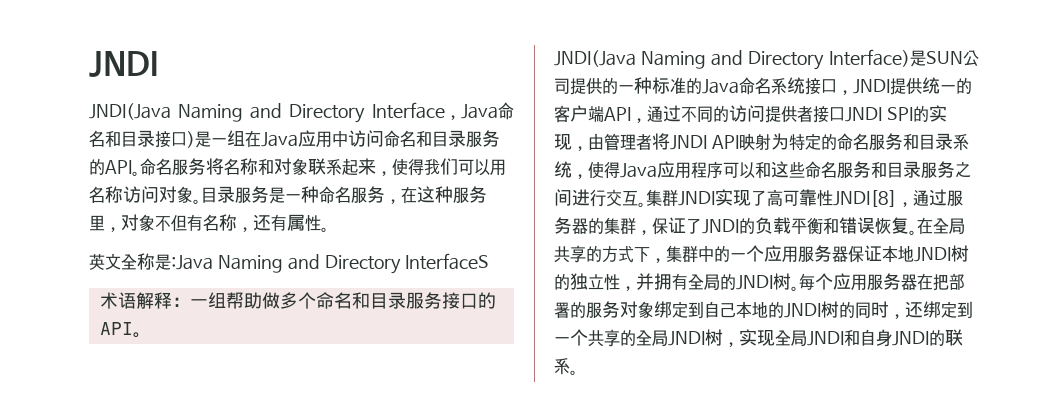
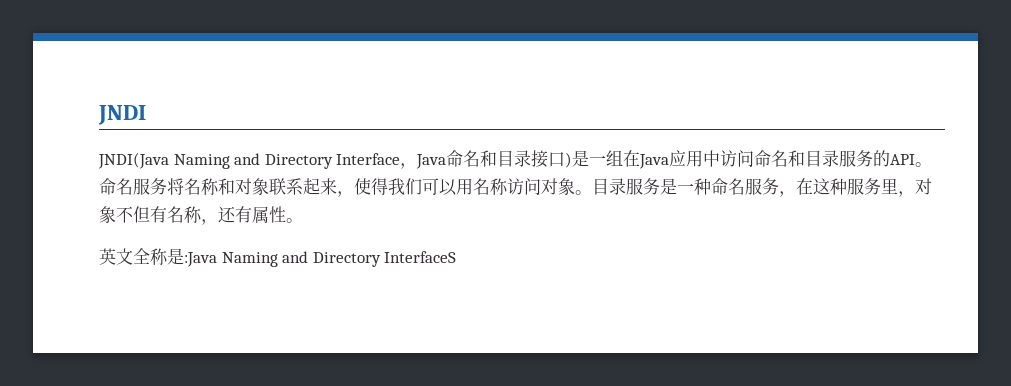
[99,292,496,309] [99,322,151,338] [554,49,979,70] [554,77,972,95] [554,105,947,123] [554,133,969,151] [554,161,971,179] [554,189,963,207] [554,217,965,235] [554,245,969,263] [554,273,965,291] [554,301,973,319] [554,329,963,347] [554,358,578,375] // 术语解释：一组帮助做多个命名和目录服务接口的API。 // JNDI(Java Naming and Directory Interface)是SUN公司提供的一种标准的Java命名系统接口，JNDI提供统一的客户端API，通过不同的访问提供者接口JNDI SPI的实现，由管理者将JNDI API映射为特定的命名服务和目录系统，使得Java应用程序可以和这些命名服务和目录服务之间进行交互。集群JNDI实现了高可靠性JNDI[8]，通过服务器的集群，保证了JNDI的负载平衡和错误恢复。在全局共享的方式下，集群中的一个应用服务器保证本地JNDI树的独立性，并拥有全局的JNDI树。每个应用服务器在把部署的服务对象绑定到自己本地的JNDI树的同时，还绑定到一个共享的全局JNDI树，实现全局JNDI和自身JNDI的联系。 -> (457, 257) none

